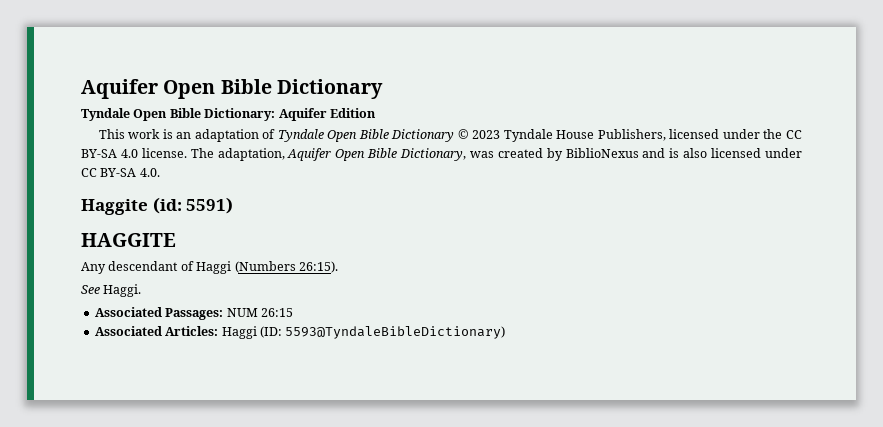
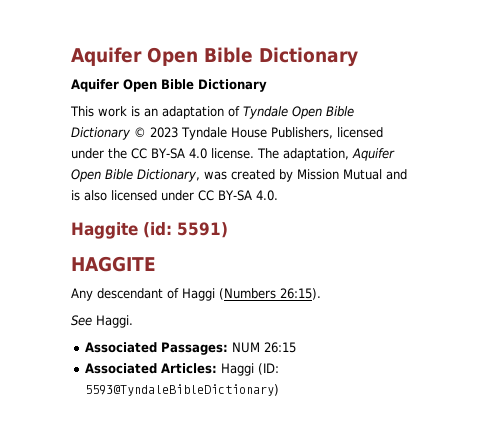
[81,79,383,99] [81,108,376,121] Aquifer Open Bible Dictionary // Tyndale Open Bible Dictionary: Aquifer Edition -> [71,47,358,67] [71,79,267,92] Aquifer Open Bible Dictionary // Aquifer Open Bible Dictionary
[565,148,639,158] BiblioNexus -> [297,169,382,180] Mission Mutual

